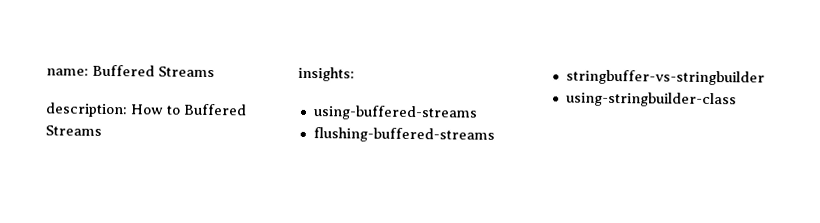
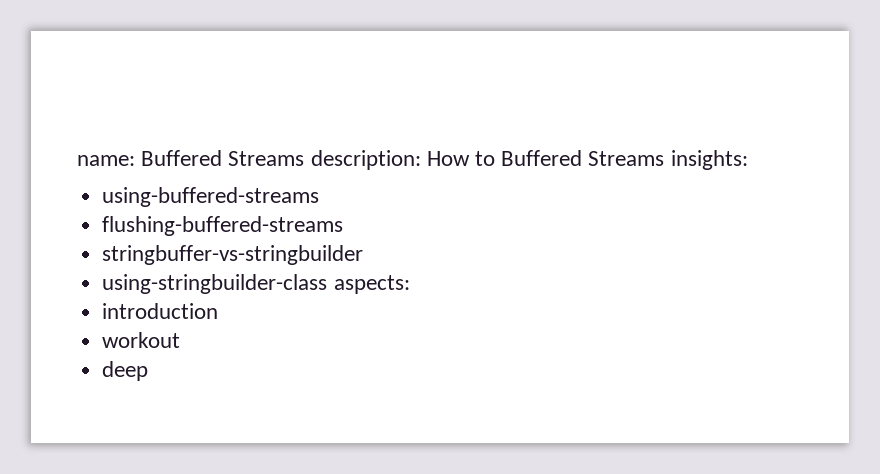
(215, 72) // -> (305, 158) none
(102, 130) // -> (665, 158) none
(737, 99) none -> [333,275,410,294] [102,303,219,319] [102,332,181,348] [102,361,149,381] aspects: // introduction // workout // deep

